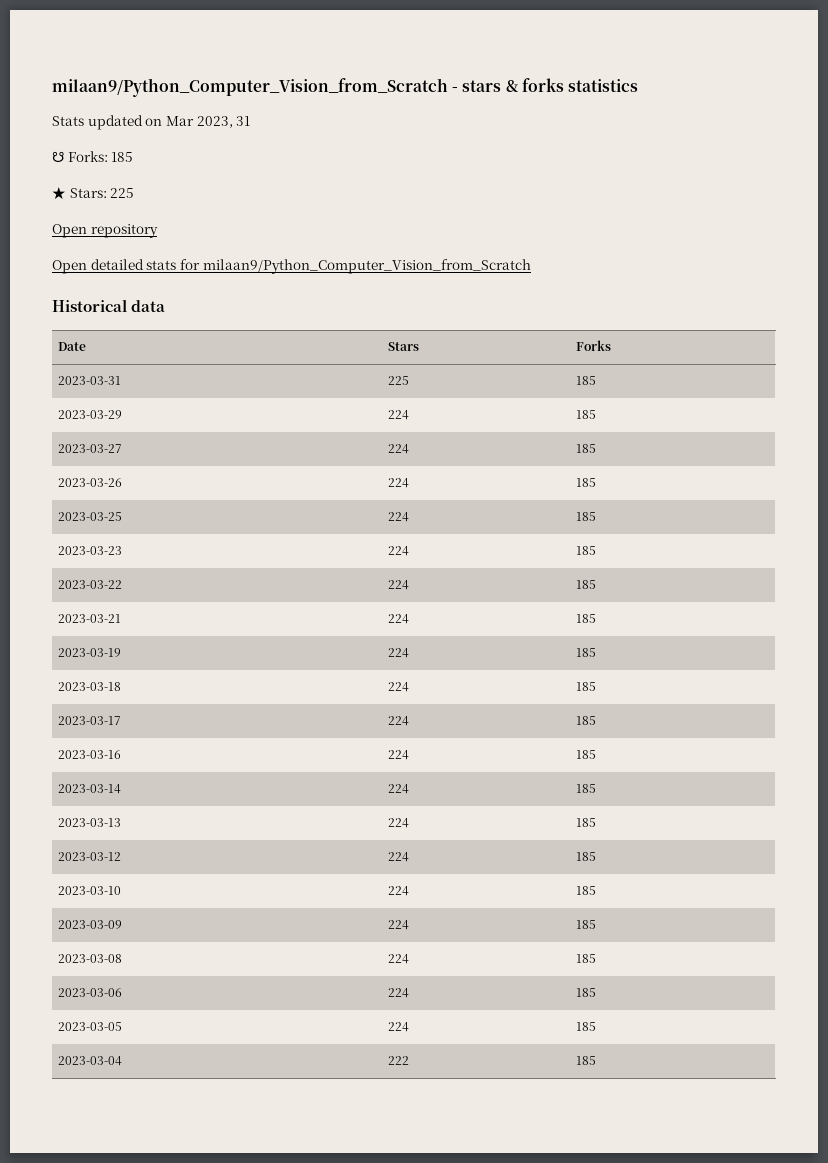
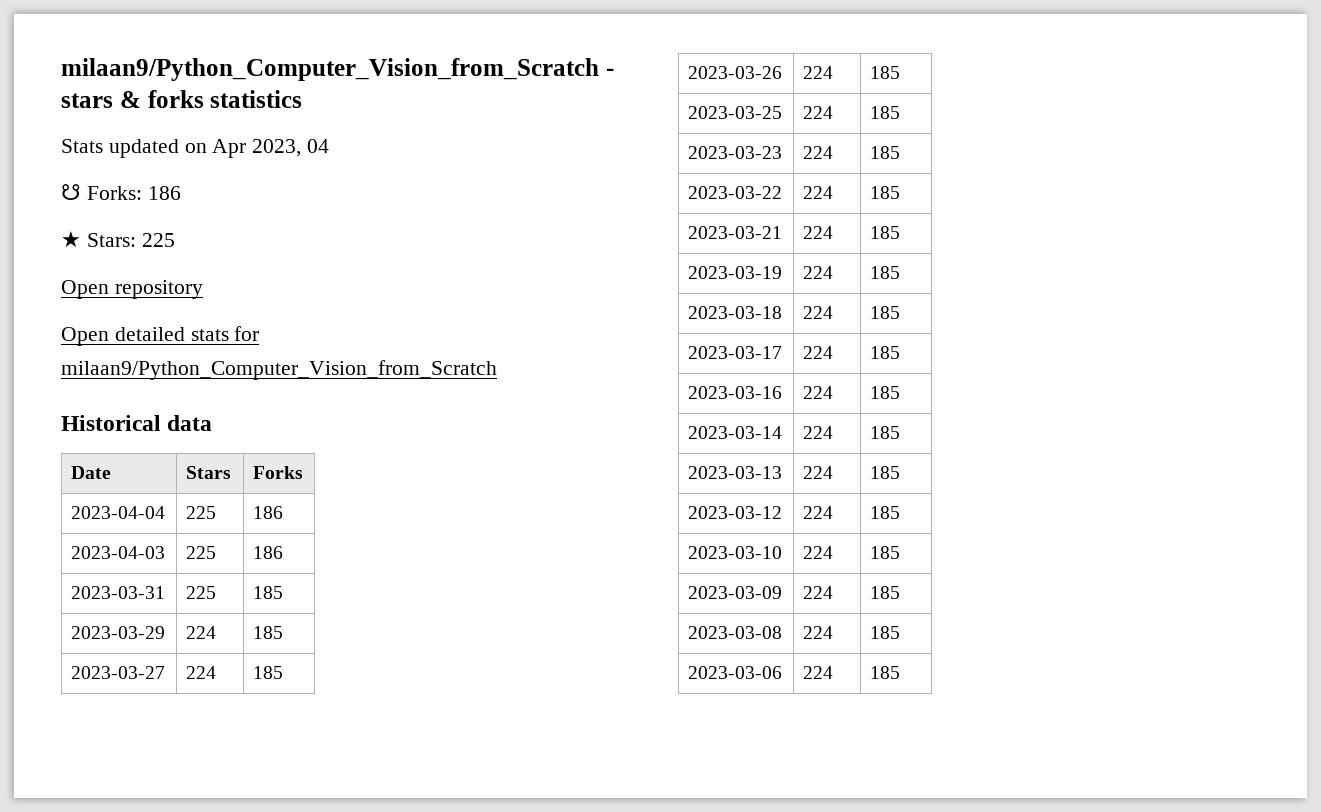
[165,116,251,128] Mar 2023, 31 -> [212,139,330,158] Apr 2023, 04
[111,152,134,162] 185 -> [147,186,181,200] 186
(611, 345) none -> [71,506,166,519] [186,506,217,519] [253,506,284,519] [71,546,166,559] [186,546,217,559] [253,546,284,559] // 2023-04-04 | 225 | 186 // 2023-04-03 | 225 | 186
[57,1022,122,1031] [387,1022,409,1032] [575,1022,596,1031] [57,1056,122,1066] [387,1056,409,1065] [575,1056,596,1065] // 2023-03-05 | 224 | 185 // 2023-03-04 | 222 | 185 -> (901, 672) none

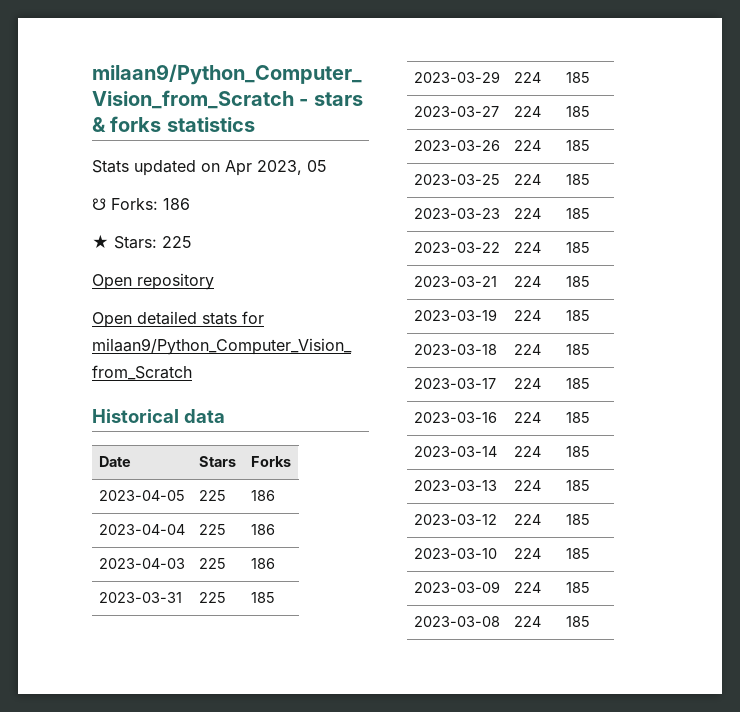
[307,139,330,153] 04 -> [307,160,327,172] 05
(304, 472) none -> [98,490,185,501] [198,490,226,501] [250,490,275,501] // 2023-04-05 | 225 | 186
[688,666,783,679] [803,666,834,679] [870,666,901,679] // 2023-03-06 | 224 | 185 -> (590, 621) none

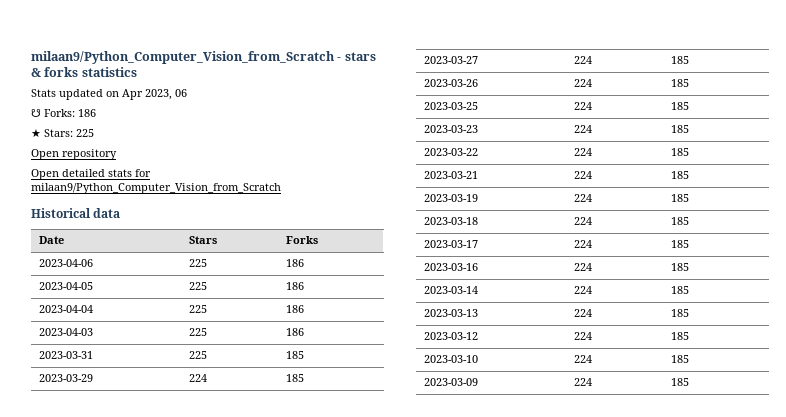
[307,160,327,172] 05 -> [175,89,187,97] 06
(291, 461) none -> [39,259,94,267] [189,259,208,267] [286,259,305,267] // 2023-04-06 | 225 | 186
[413,616,500,627] [513,616,541,627] [565,616,590,627] // 2023-03-08 | 224 | 185 -> (690, 382) none

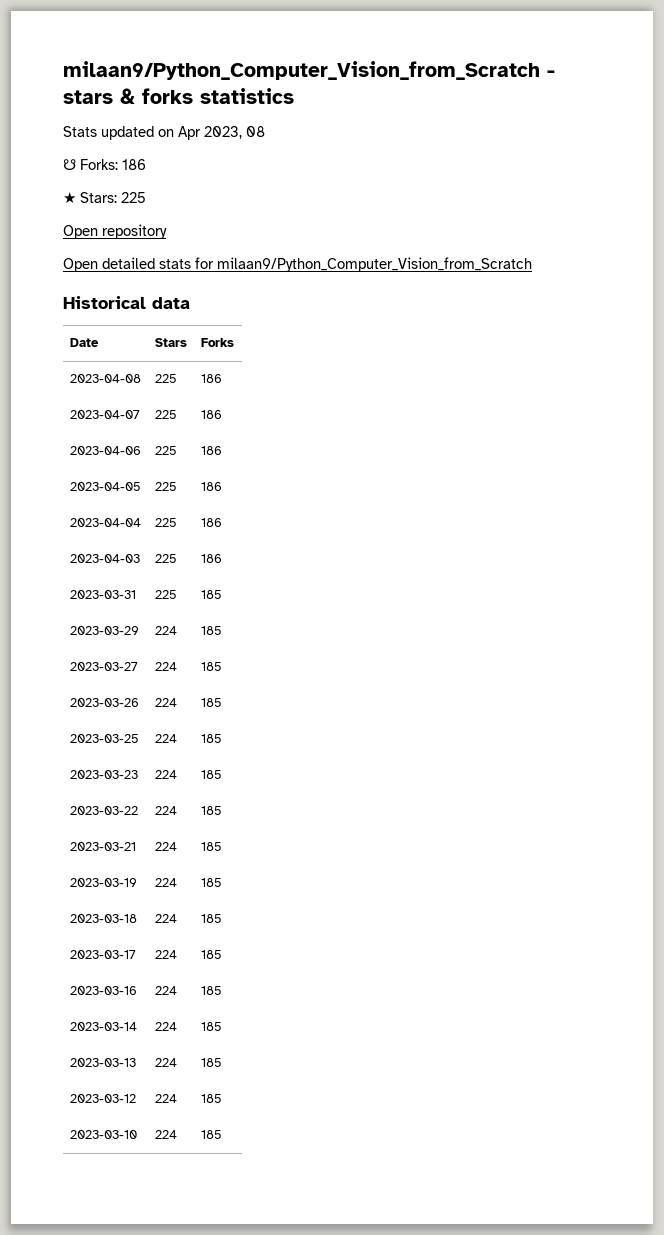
[175,89,187,97] 06 -> [246,126,265,137] 08
(319, 240) none -> [69,374,141,383] [154,374,177,383] [200,374,222,383] [69,410,140,419] [154,410,177,419] [200,410,222,419] // 2023-04-08 | 225 | 186 // 2023-04-07 | 225 | 186
[424,378,479,386] [574,378,593,386] [671,378,690,386] // 2023-03-09 | 224 | 185 -> (222, 1134) none

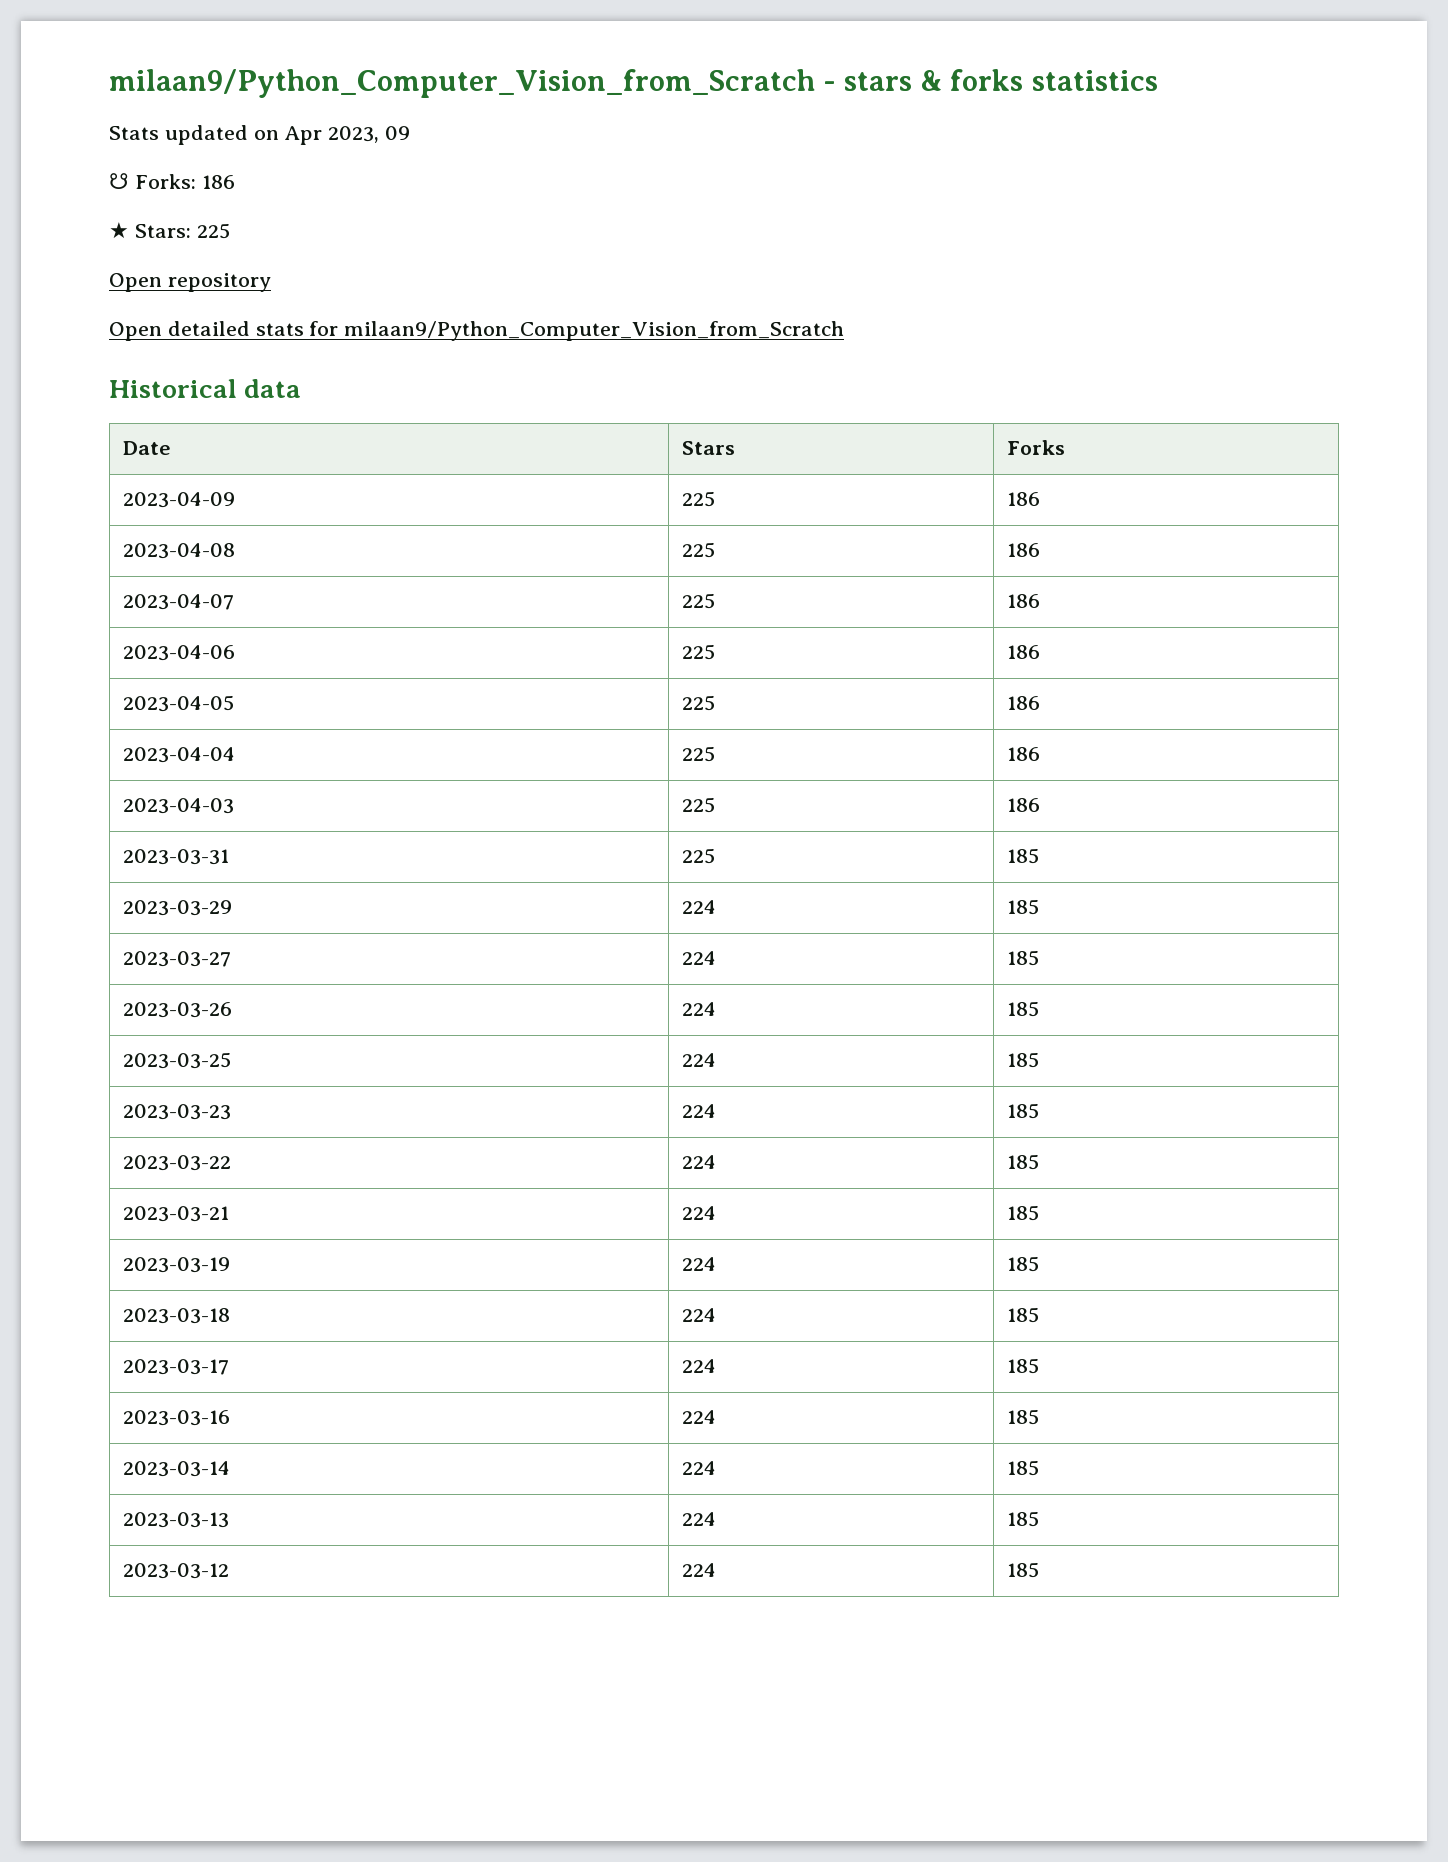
[246,126,265,137] 08 -> [385,126,411,140] 09
(234, 342) none -> [122,492,235,508] [681,491,715,507] [1006,492,1040,506] // 2023-04-09 | 225 | 186
[69,1130,137,1139] [154,1130,177,1139] [200,1130,222,1139] // 2023-03-10 | 224 | 185 -> (1039, 1570) none

